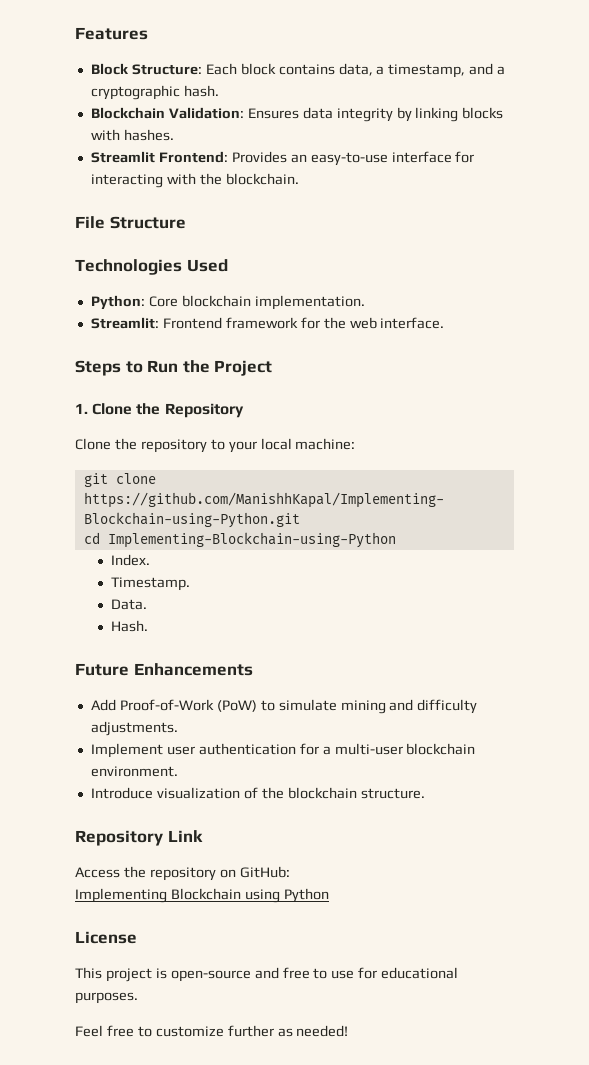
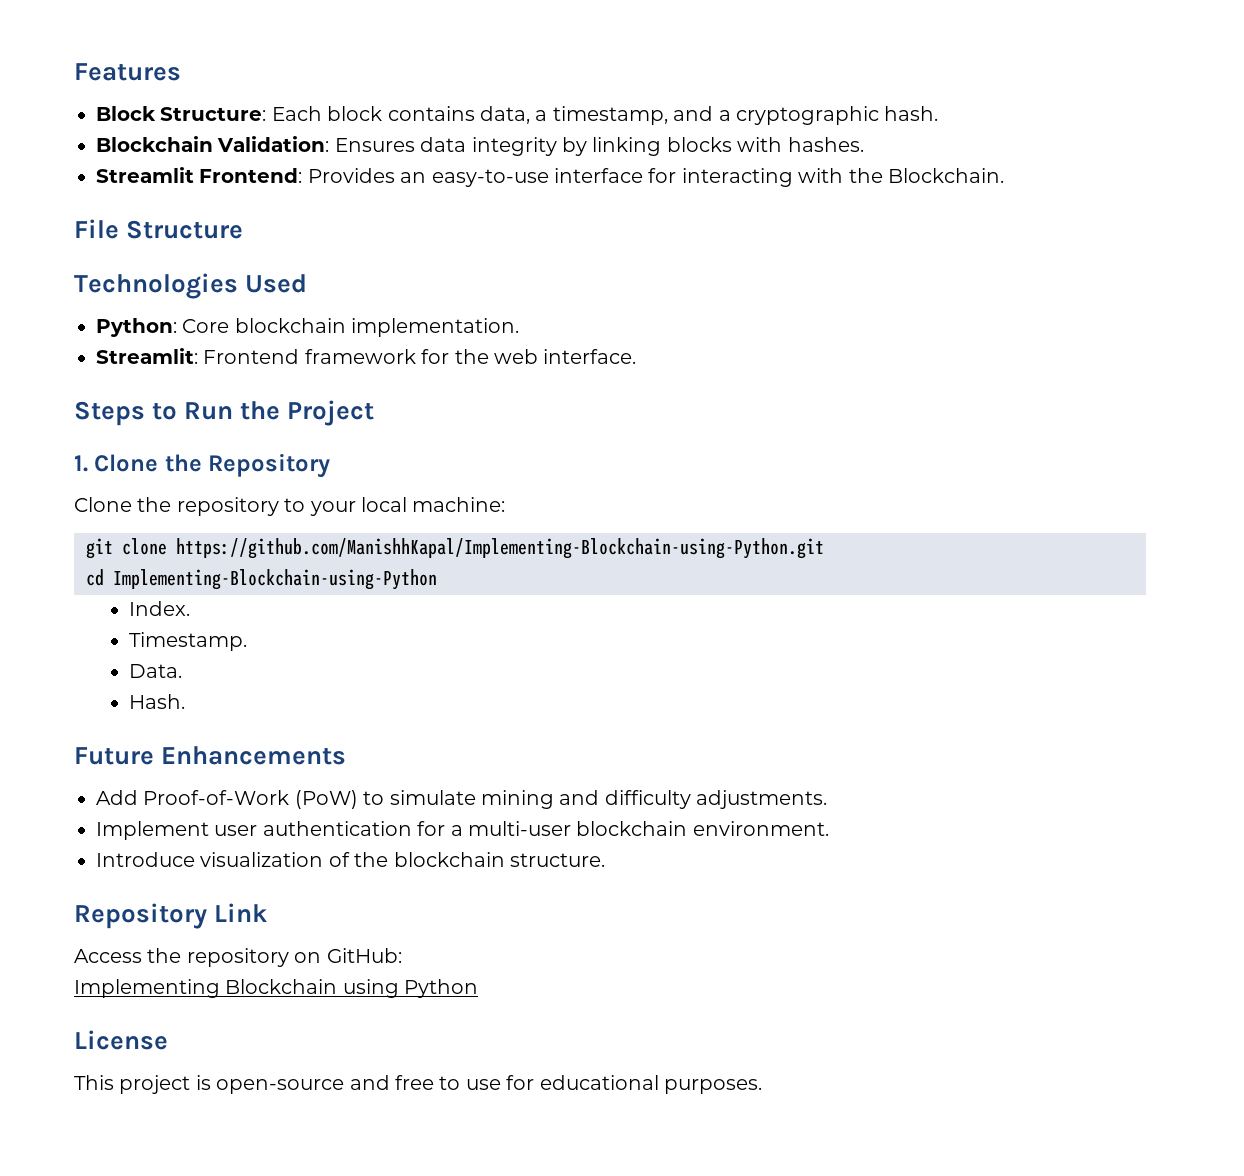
[225,173,299,185] blockchain. -> [887,168,1004,183] Blockchain.
[75,1025,349,1037] // Feel free to customize further as needed! -> (762, 1086) none

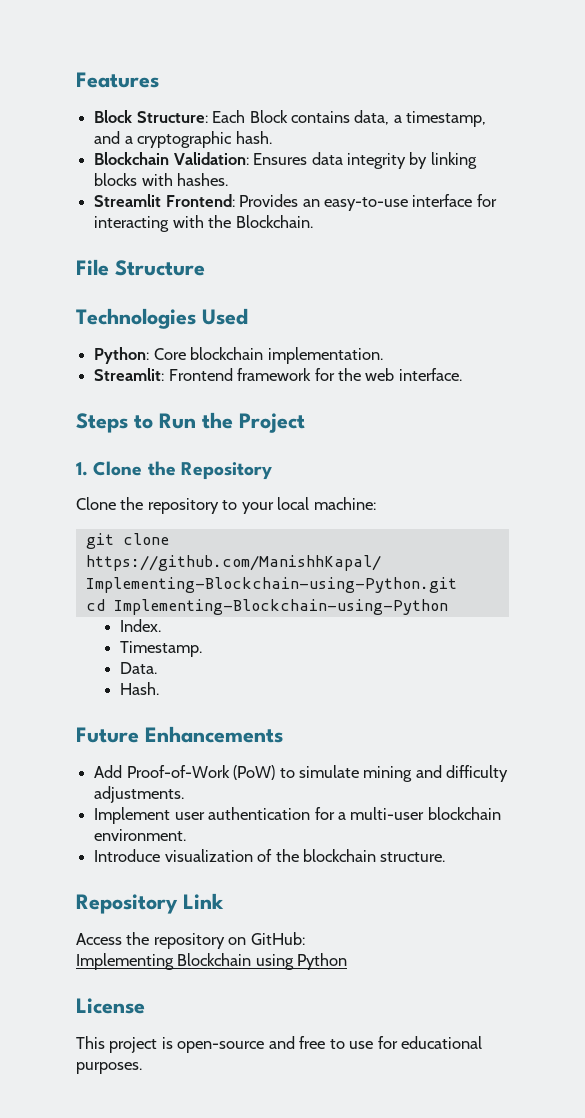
[327,106,383,121] block -> [249,110,288,123] Block

